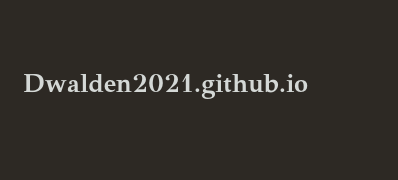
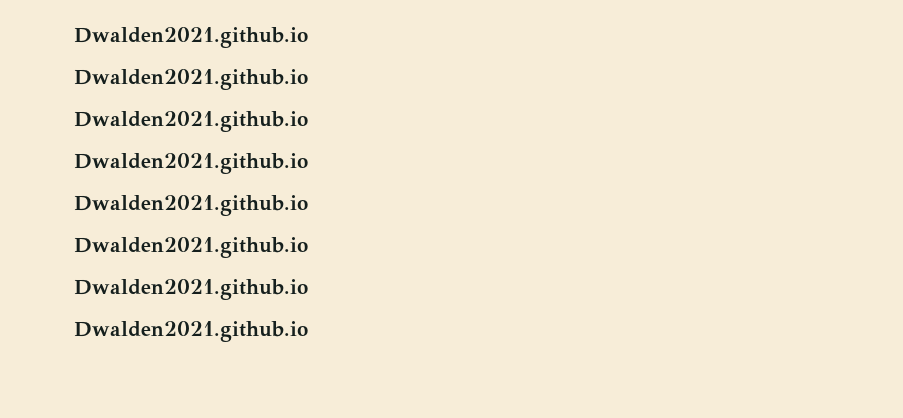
[23,74,308,99] Dwalden2021.github.io -> [74,27,308,48] [74,69,308,90] [74,111,308,132] [74,153,308,174] [74,195,308,216] [74,237,308,258] [74,279,308,300] [74,321,308,342] Dwalden2021.github.io // Dwalden2021.github.io // Dwalden2021.github.io // Dwalden2021.github.io // Dwalden2021.github.io // Dwalden2021.github.io // Dwalden2021.github.io // Dwalden2021.github.io

